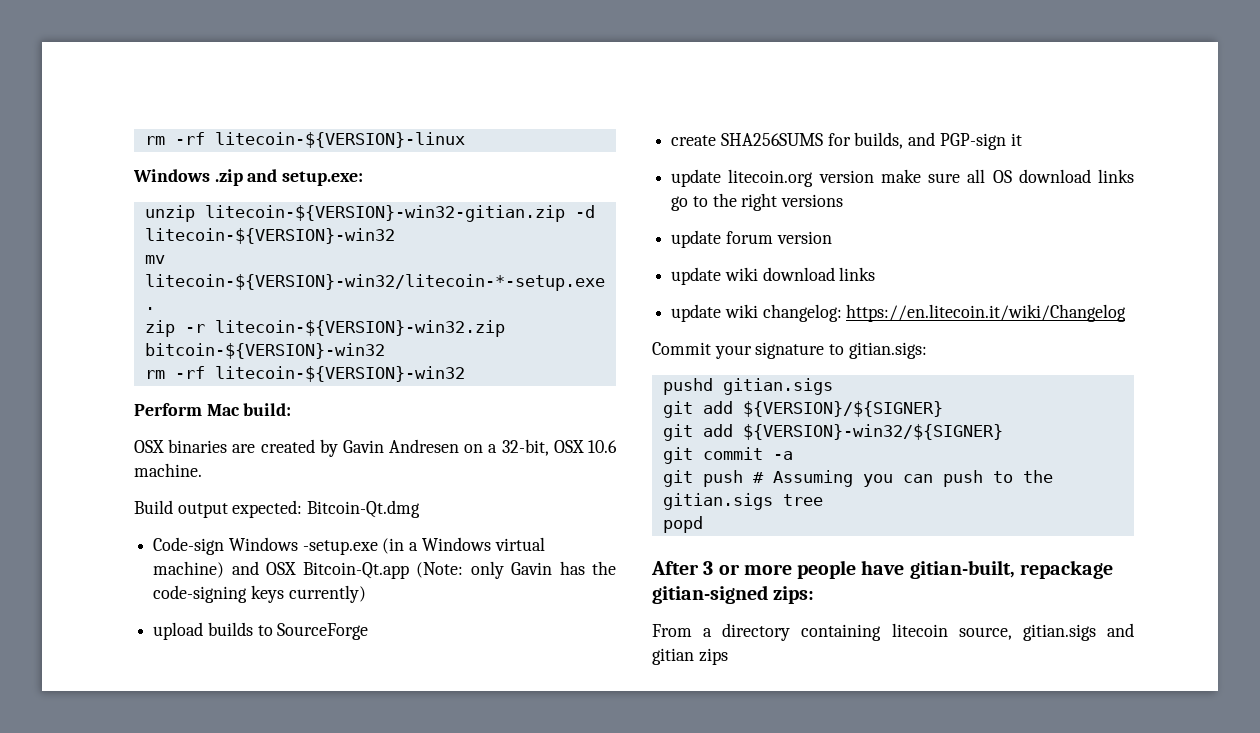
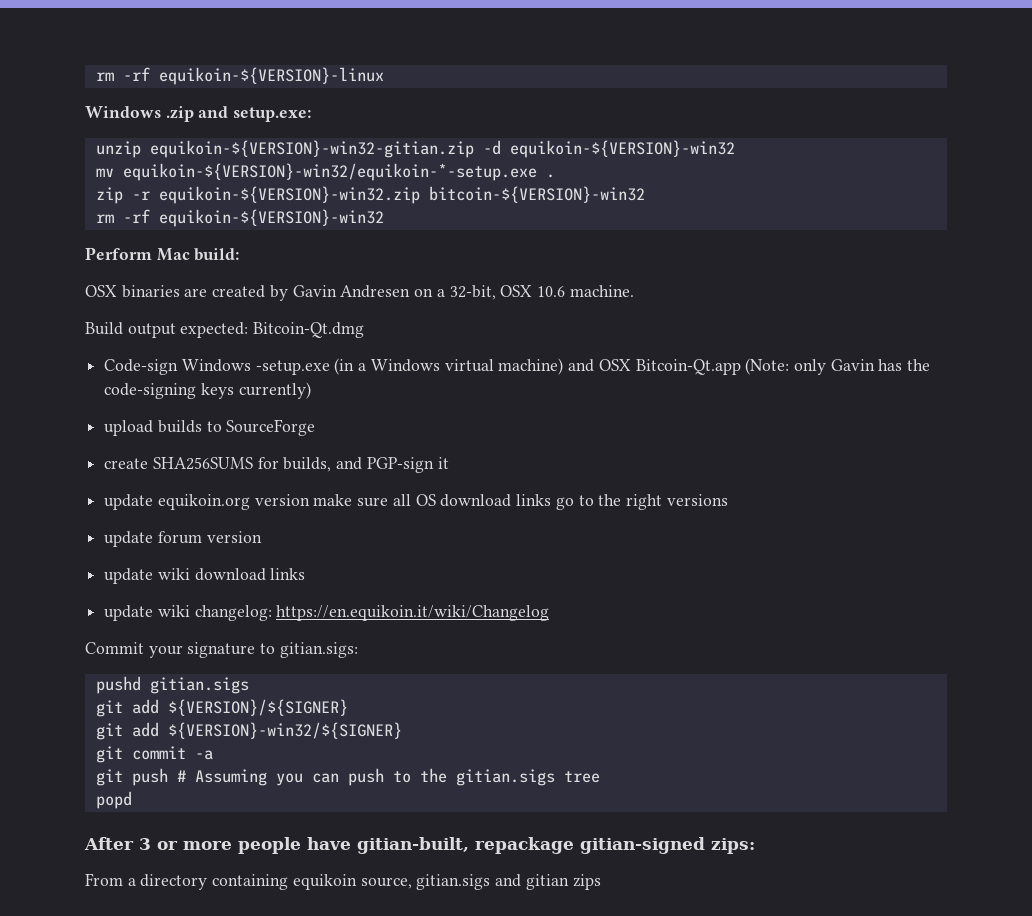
[144,132,465,148] rm -rf litecoin-${VERSION}-linux -> [95,67,384,85] rm -rf equikoin-${VERSION}-linux
[204,205,595,222] [144,228,395,244] litecoin-${VERSION}-win32-gitian.zip -d litecoin-${VERSION}-win32 -> [149,140,735,158] equikoin-${VERSION}-win32-gitian.zip -d equikoin-${VERSION}-win32
[144,274,605,291] litecoin-${VERSION}-win32/litecoin-*-setup.exe -> [122,163,537,181] equikoin-${VERSION}-win32/equikoin-*-setup.exe
[214,320,505,337] litecoin-${VERSION}-win32.zip -> [158,186,420,204] equikoin-${VERSION}-win32.zip
[214,366,465,382] litecoin-${VERSION}-win32 -> [158,209,384,227] equikoin-${VERSION}-win32
[728,169,814,187] litecoin.org -> [157,494,250,510] equikoin.org
[846,304,1127,322] https://en.litecoin.it/wiki/Changelog -> [276,605,550,621] https://en.equikoin.it/wiki/Changelog
[891,623,948,637] litecoin -> [292,874,357,890] equikoin

